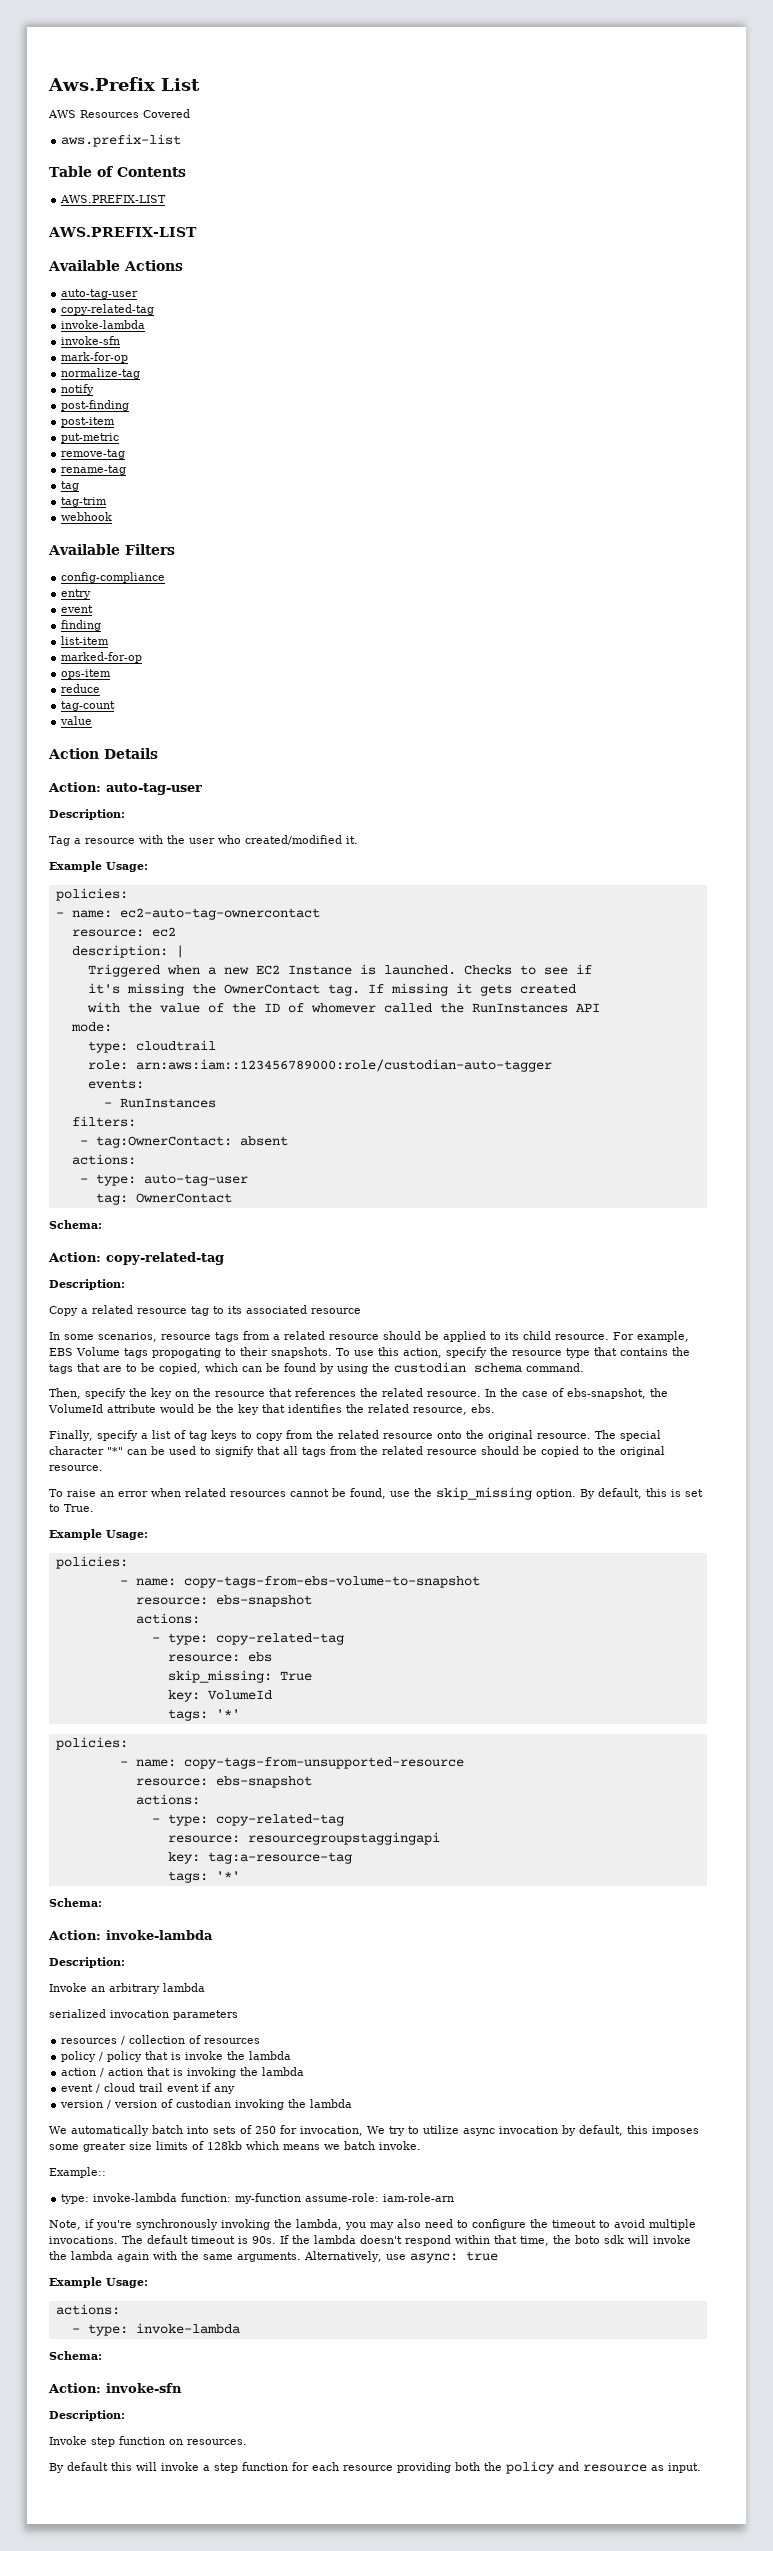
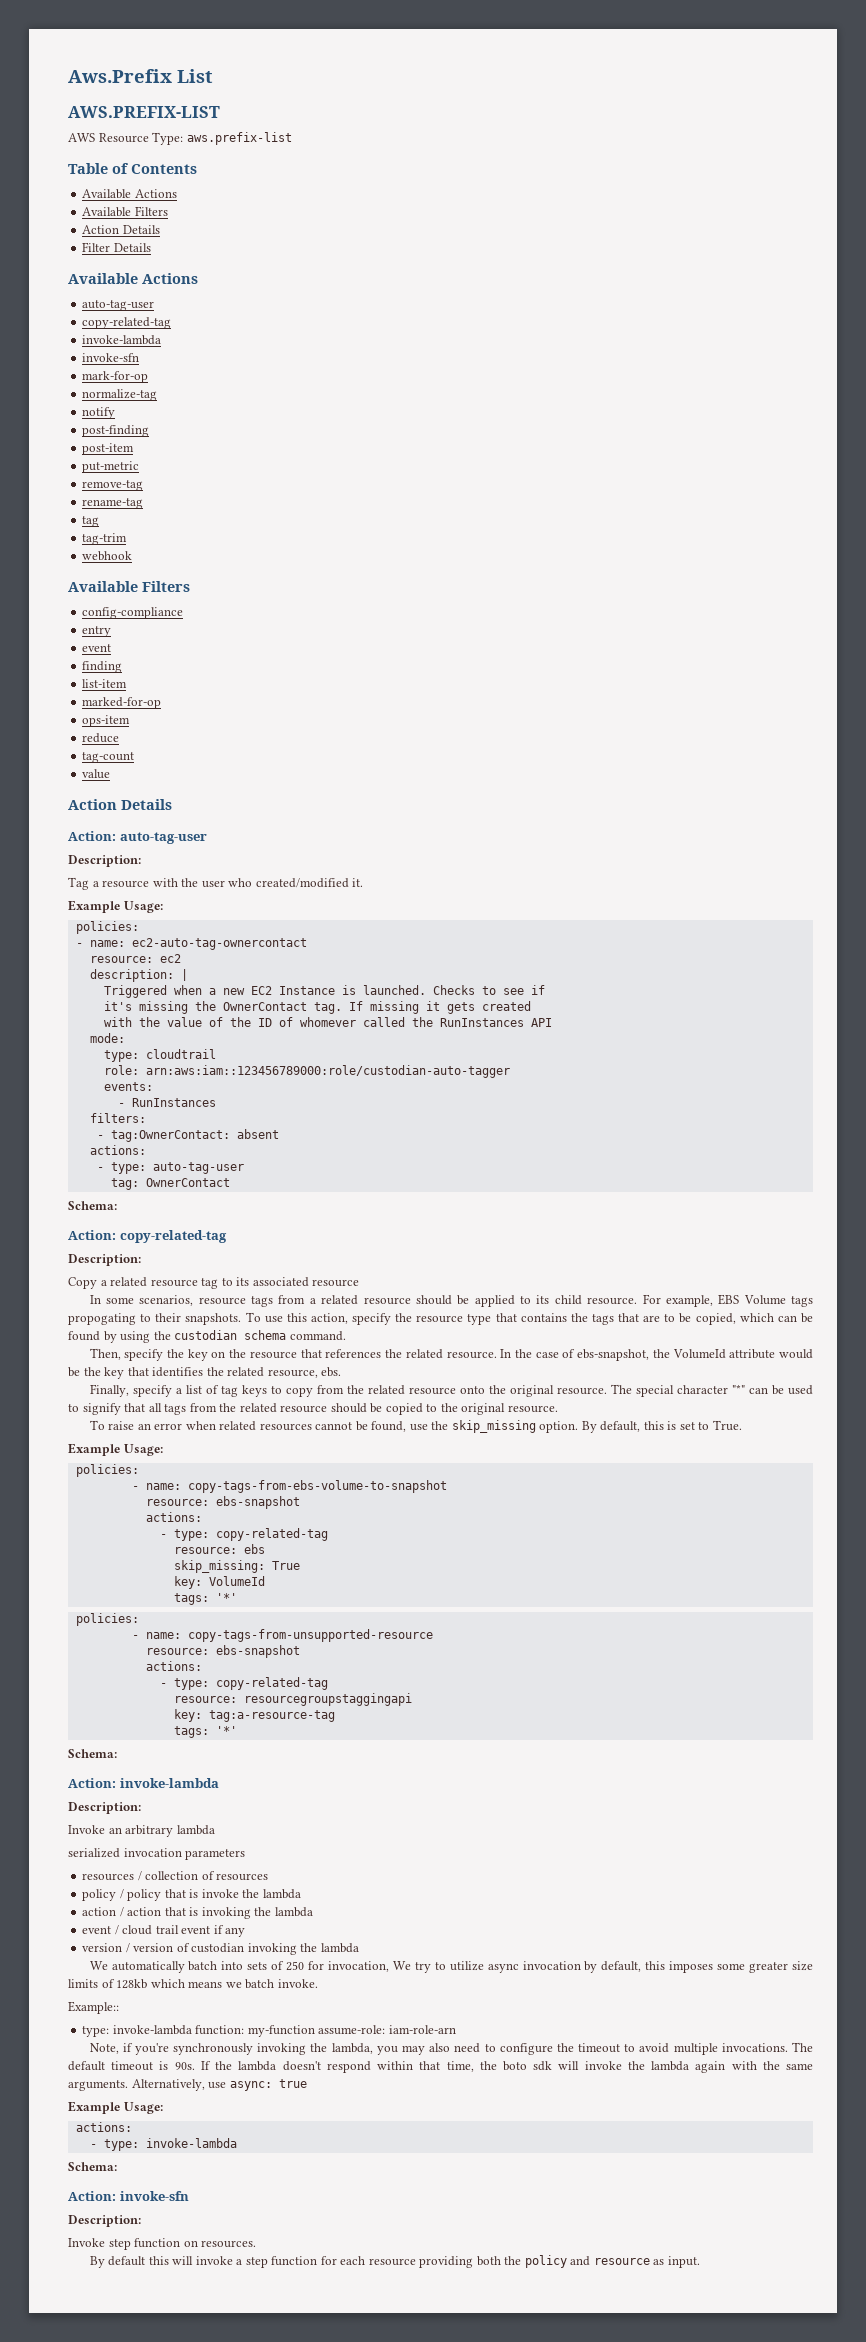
(200, 84) none -> [68,106,220,118] // AWS.PREFIX-LIST
[80,109,190,118] Resources Covered // -> [98,132,184,145] Resource Type:
[60,195,167,203] [48,227,197,237] AWS.PREFIX-LIST // AWS.PREFIX-LIST -> [82,189,177,199] [82,206,168,217] [82,225,160,234] [82,242,151,252] Available Actions // Available Filters // Action Details // Filter Details

